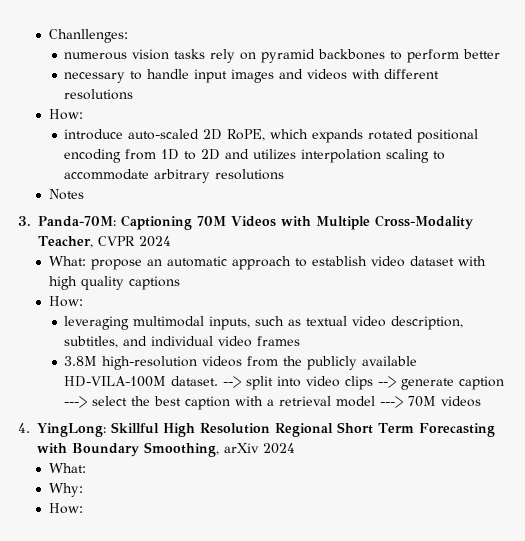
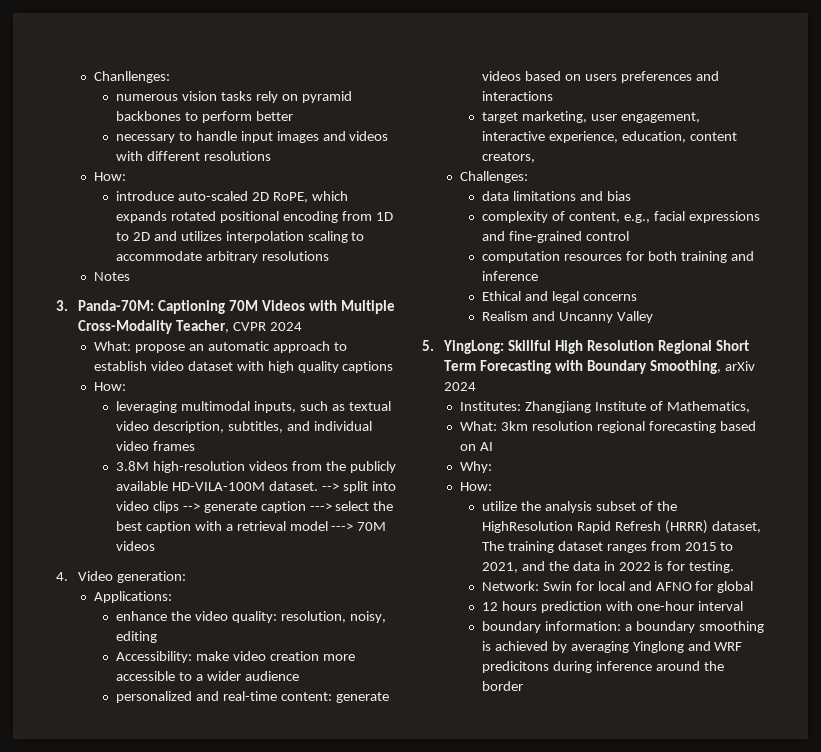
(30, 428) none -> [78,571,186,583] [93,591,172,603] [115,611,386,623] [115,631,157,643] [115,651,355,663] [115,671,299,681] [115,691,389,703] [481,71,719,83] [481,91,553,101] [481,111,700,123] [481,131,737,143] [481,152,535,163] [459,171,528,183] [481,191,631,201] [481,211,760,223] [481,231,629,243] [481,251,754,263] [481,271,538,281] [481,291,637,303] [481,311,653,323] [422,340,434,351] Video generation: // Applications: // enhance the video quality: resolution, noisy, editing // Accessibility: make video creation more accessible to a wider audience // personalized and real-time content: generate videos based on users preferences and interactions // target marketing, user engagement, interactive experience, education, content creators, // Challenges: // data limitations and bias // complexity of content, e.g., facial expressions and fine-grained control // computation resources for both training and inference // Ethical and legal concerns // Realism and Uncanny Valley // 5.
[48,463,86,473] [48,483,83,497] [48,503,83,514] What: // Why: // How: -> [459,401,750,413] [459,421,756,433] [459,442,493,451] [459,461,492,473] [459,482,492,491] [481,501,677,513] [481,520,761,534] [481,541,734,553] [481,561,735,573] [481,581,754,593] [481,601,743,613] [481,621,764,633] [481,641,743,653] [481,661,724,673] [481,681,523,691] Institutes: Zhangjiang Institute of Mathematics, // What: 3km resolution regional forecasting based on AI // Why: // How: // utilize the analysis subset of the HighResolution Rapid Refresh (HRRR) dataset, The training dataset ranges from 2015 to 2021, and the data in 2022 is for testing. // Network: Swin for local and AFNO for global // 12 hours prediction with one-hour interval // boundary information: a boundary smoothing is achieved by averaging Yinglong and WRF predicitons during inference around the border

